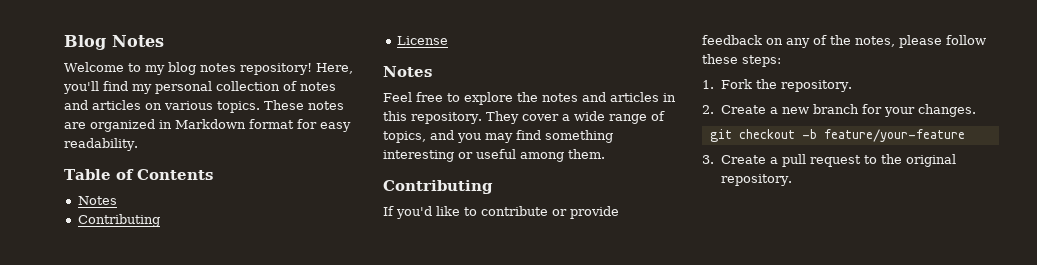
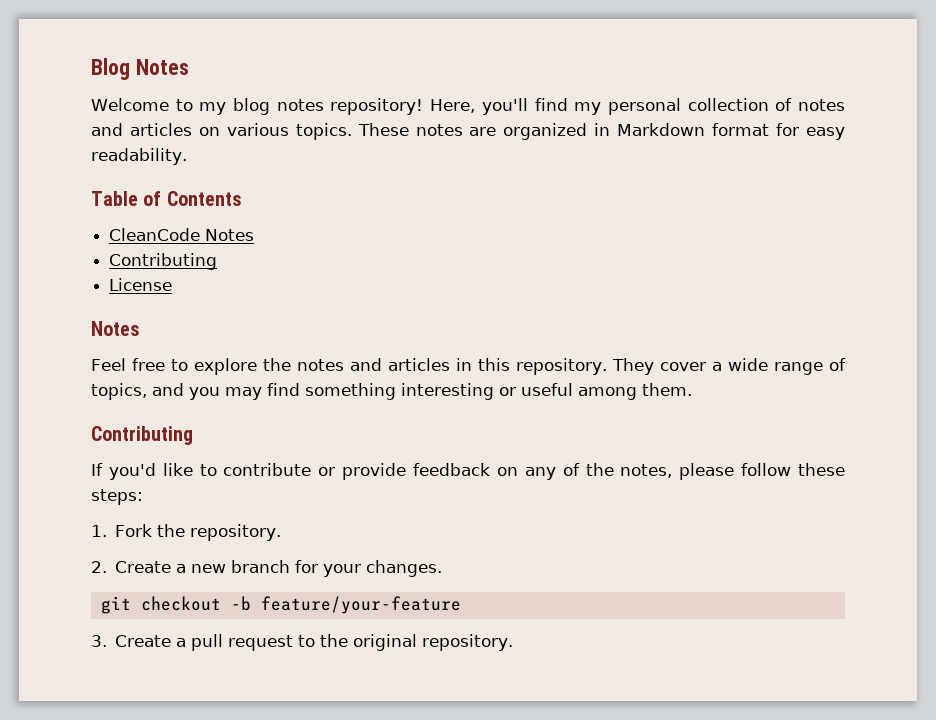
(213, 174) none -> [109,228,201,241] CleanCode

